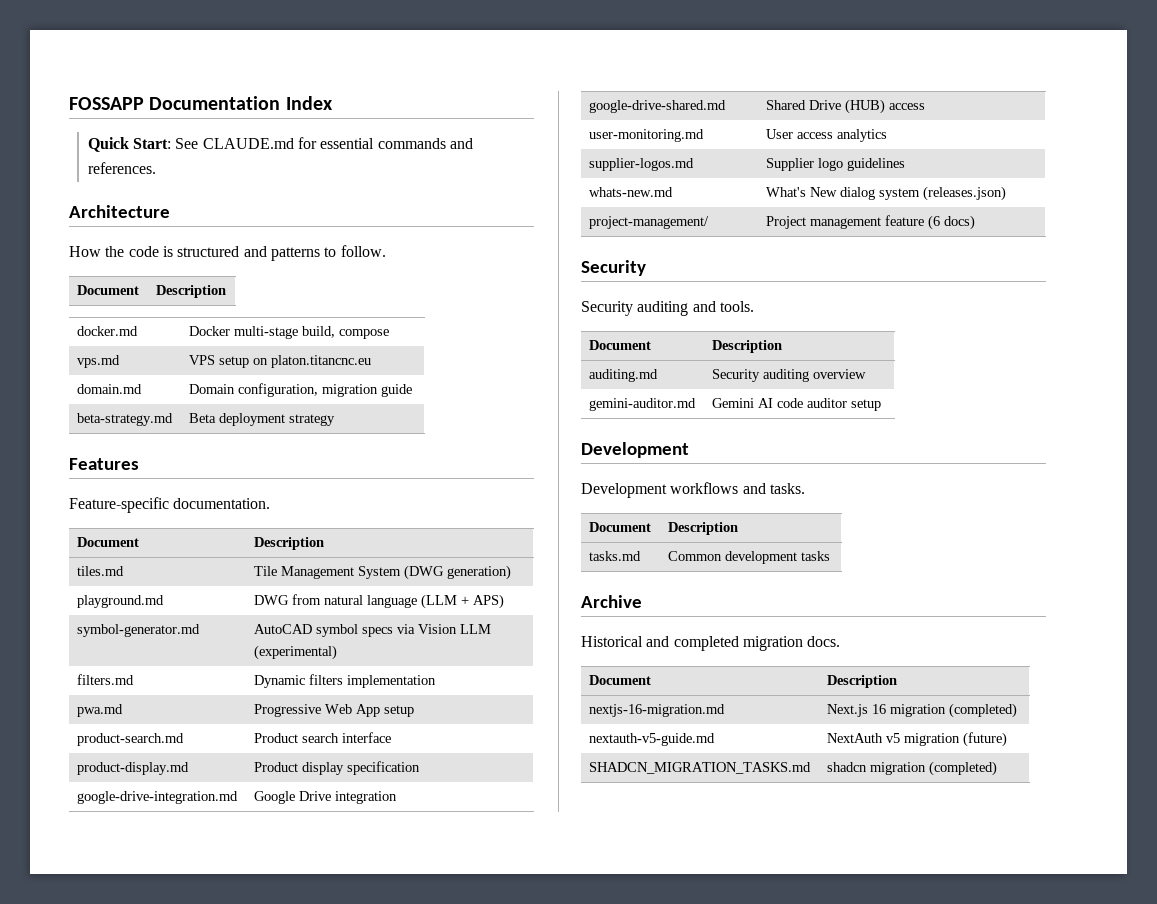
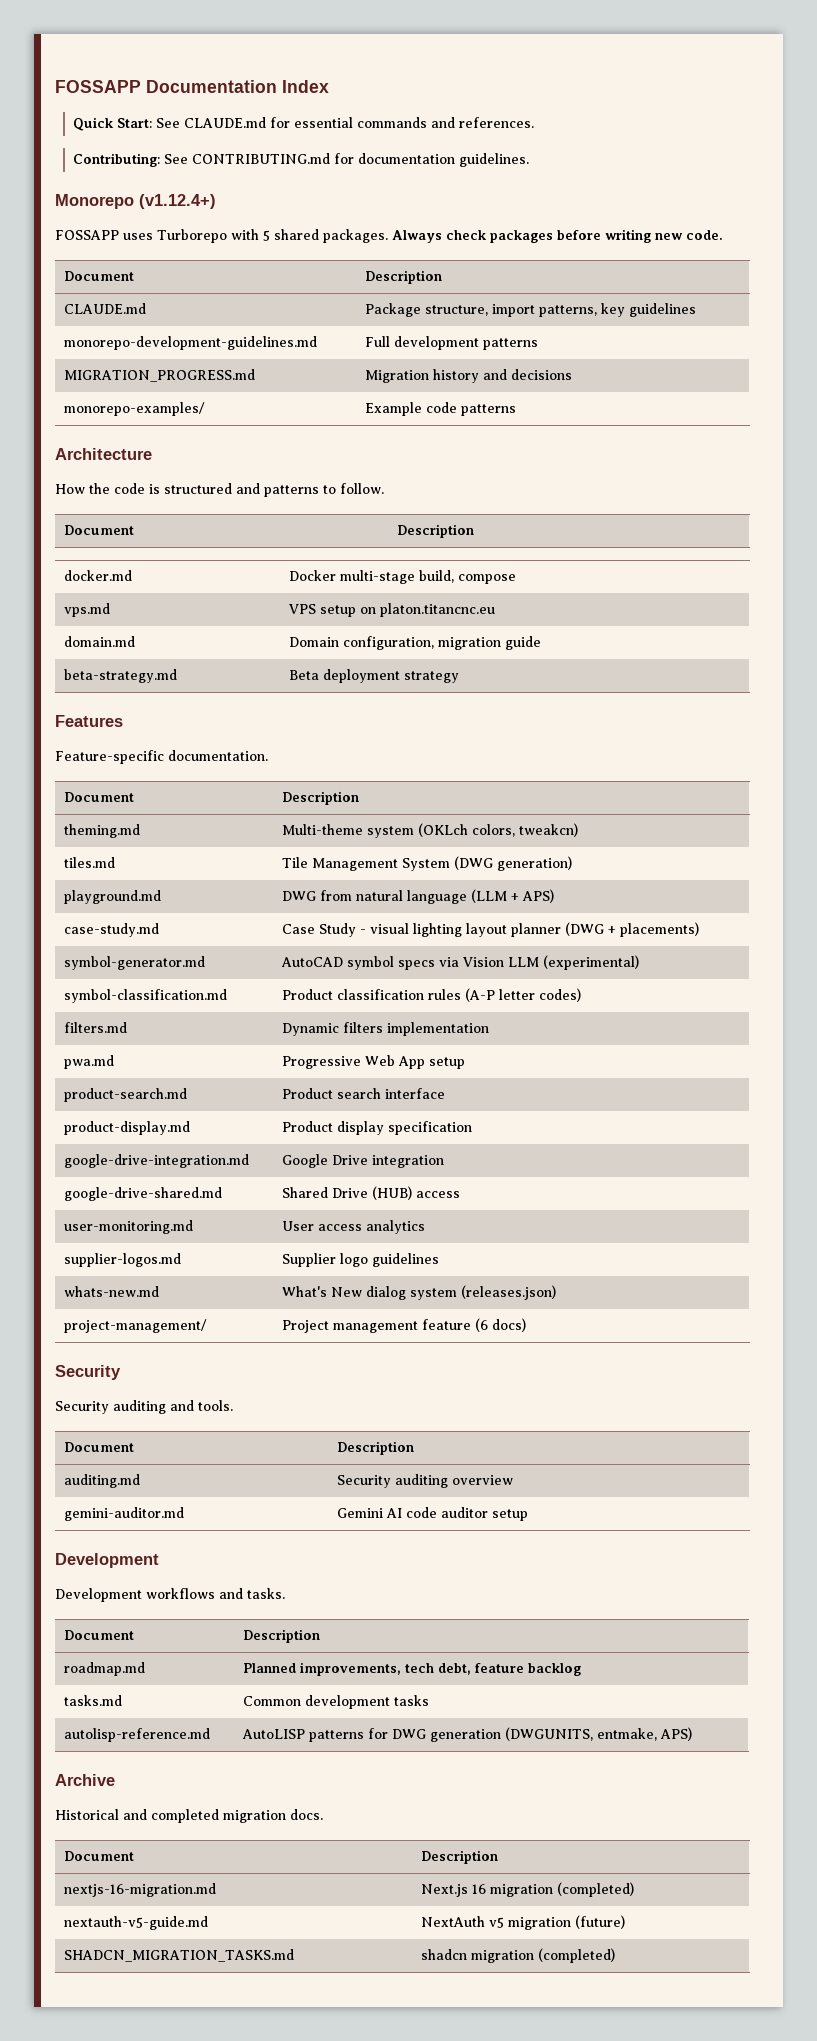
(156, 168) none -> [73,153,530,167] [55,194,216,209] [55,229,723,243] [64,271,135,281] [365,270,443,284] [64,303,147,314] [365,303,697,317] [64,336,318,350] [365,336,539,350] [64,369,256,382] [365,369,573,383] [64,402,206,416] [365,402,517,416] // Contributing: See CONTRIBUTING.md for documentation guidelines. // Monorepo (v1.12.4+) // FOSSAPP uses Turborepo with 5 shared packages. Always check packages before writing new code. // Document | Description // CLAUDE.md | Package structure, import patterns, key guidelines // monorepo-development-guidelines.md | Full development patterns // MIGRATION_PROGRESS.md | Migration history and decisions // monorepo-examples/ | Example code patterns
(325, 543) none -> [64,824,141,838] [282,823,579,838] // theming.md | Multi-theme system (OKLch colors, tweakcn)
(505, 601) none -> [64,923,160,937] [282,922,700,937] // case-study.md | Case Study - visual lighting layout planner (DWG + placements)
(338, 652) none -> [64,989,228,1003] [282,988,582,1002] // symbol-classification.md | Product classification rules (A-P letter codes)
[589,551,642,561] [668,551,831,564] tasks.md | Common development tasks -> [64,1662,146,1676] [243,1662,582,1676] [64,1695,123,1706] [243,1695,430,1709] [64,1728,211,1742] [242,1727,693,1742] roadmap.md | Planned improvements, tech debt, feature backlog // tasks.md | Common development tasks // autolisp-reference.md | AutoLISP patterns for DWG generation (DWGUNITS, entmake, APS)

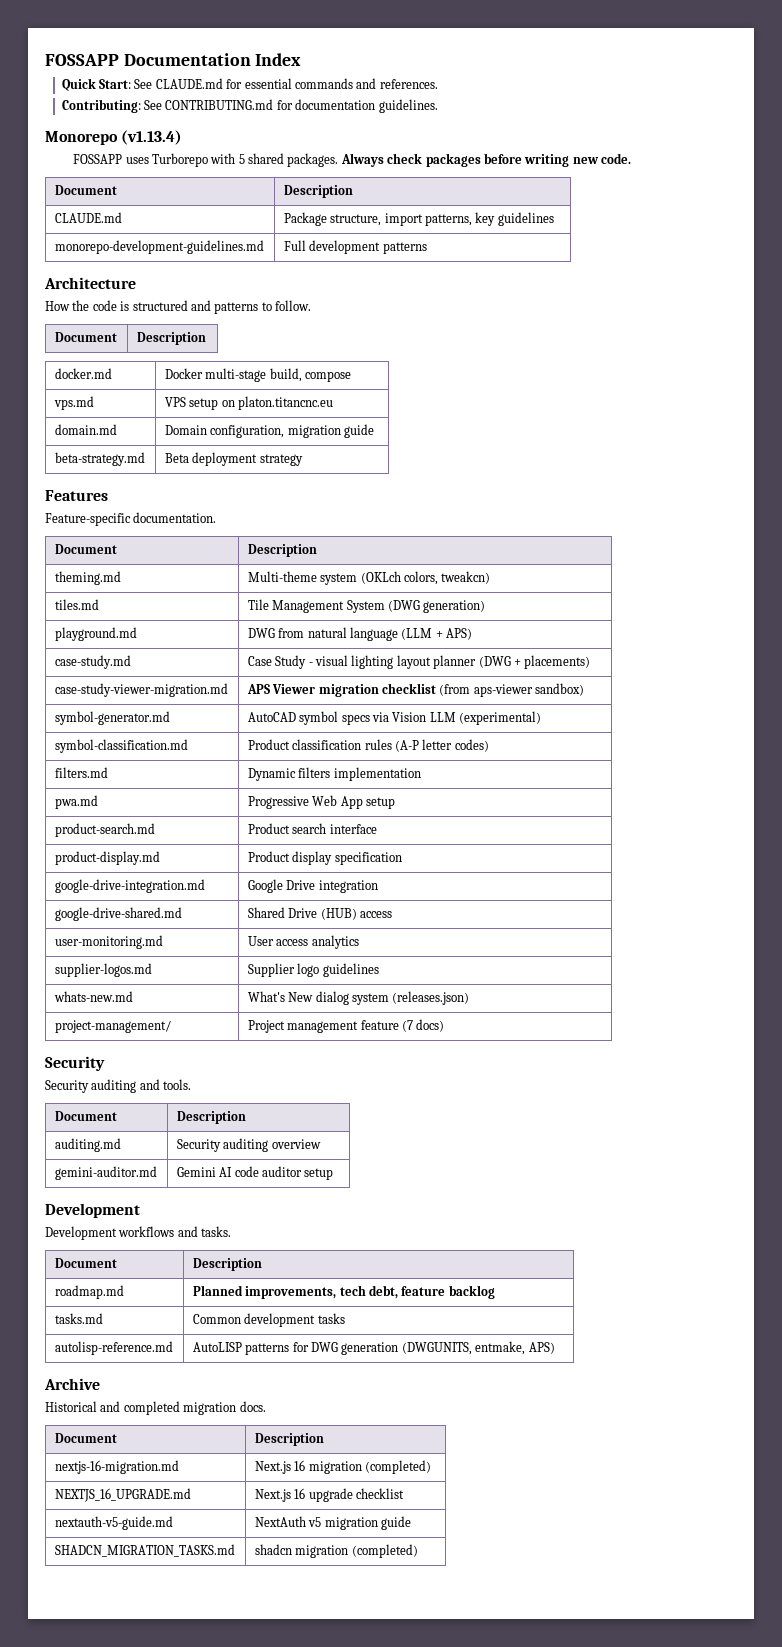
[139,194,216,209] (v1.12.4+) -> [121,130,183,145] (v1.13.4)
[64,369,256,382] [365,369,573,383] [64,402,206,416] [365,402,517,416] // MIGRATION_PROGRESS.md | Migration history and decisions // monorepo-examples/ | Example code patterns -> (427, 248) none
(700, 929) none -> [54,683,228,697] [246,683,585,697] // case-study-viewer-migration.md | APS Viewer migration checklist (from aps-viewer sandbox)
[475,1318,489,1332] (6 -> [402,1020,414,1032] (7
(635, 1889) none -> [54,1488,191,1502] [254,1488,405,1502] // NEXTJS_16_UPGRADE.md | Next.js 16 upgrade checklist
[575,1915,626,1929] (future) -> [381,1516,412,1530] guide

